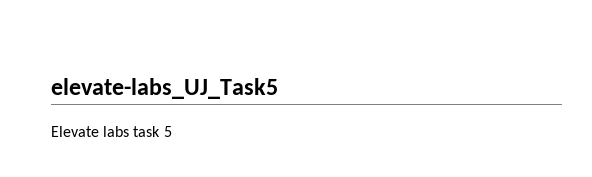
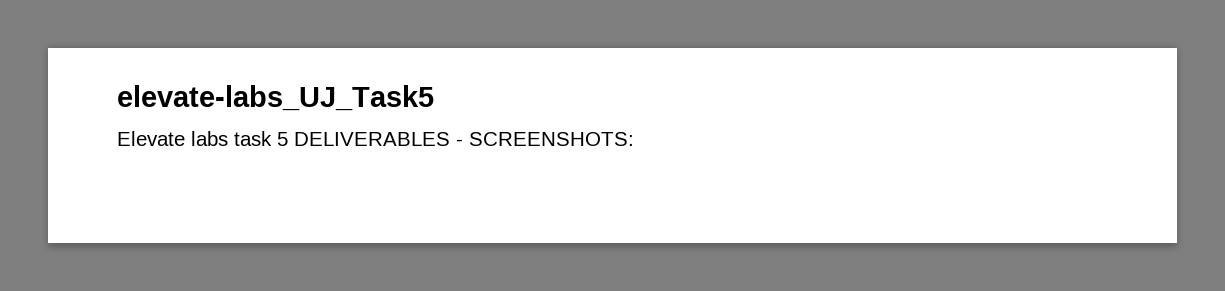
(172, 131) none -> [294,132,634,146] DELIVERABLES - SCREENSHOTS:

